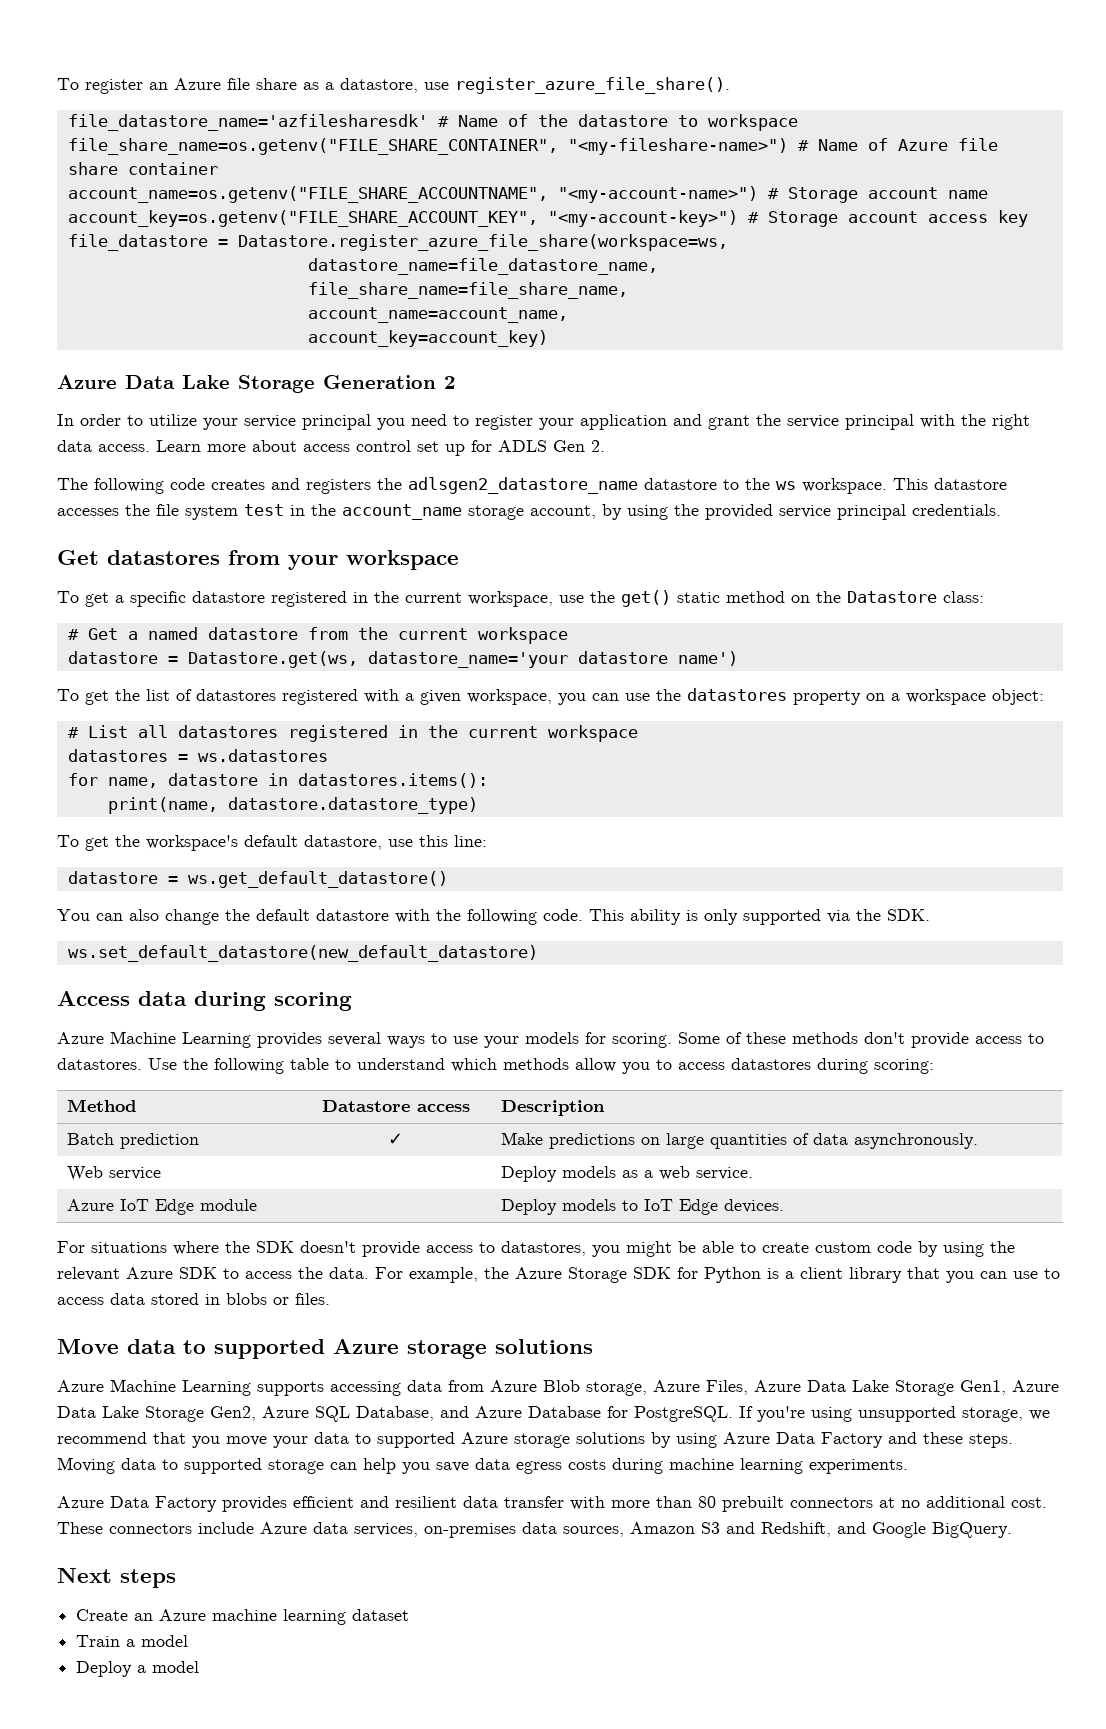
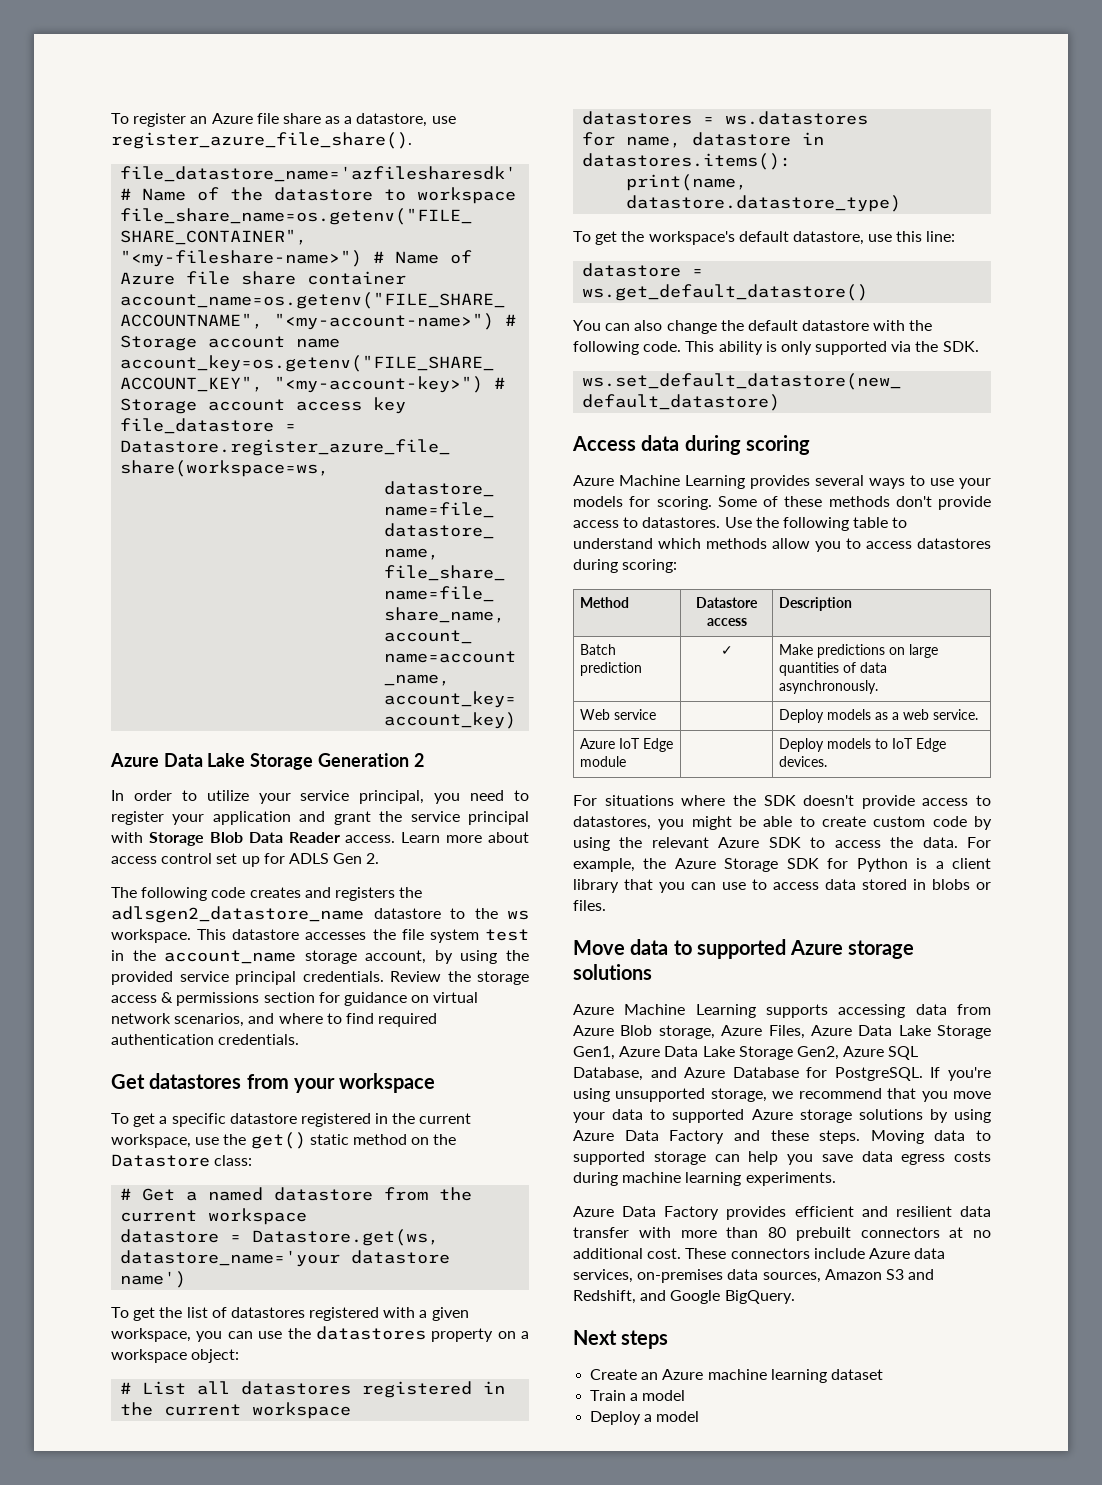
[302,414,371,430] principal -> [359,790,425,804] principal,
[961,414,1030,430] [57,440,92,452] the right data -> [148,832,340,846] Storage Blob Data Reader
(1001, 510) none -> [390,971,529,985] [111,992,479,1006] [111,1013,438,1027] [111,1034,300,1045] Review the storage access & permissions section for guidance on virtual network scenarios, and where to find required authentication credentials.

